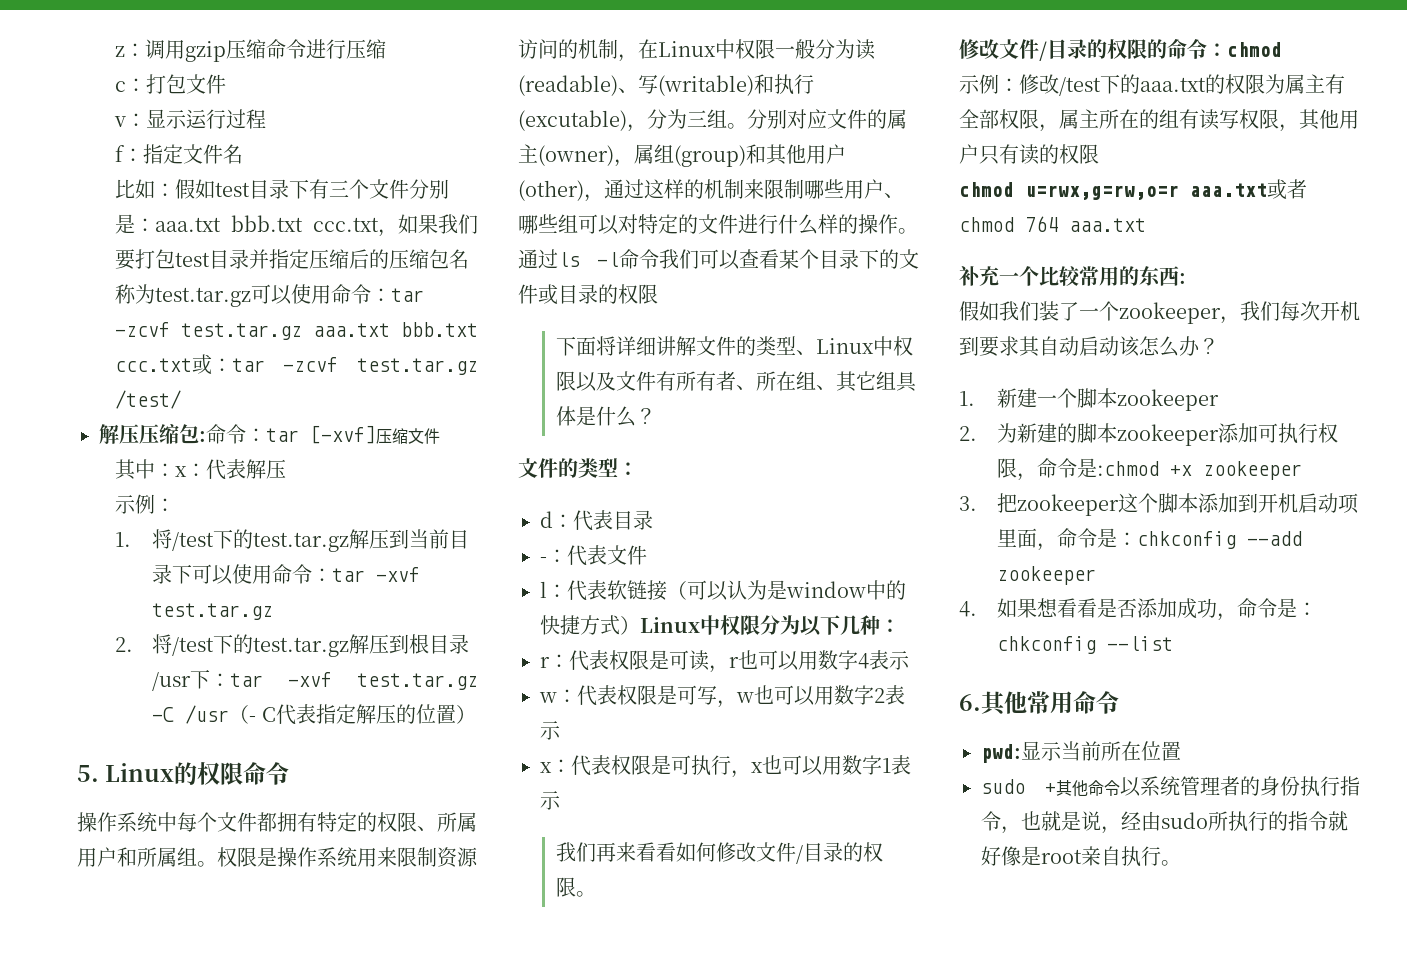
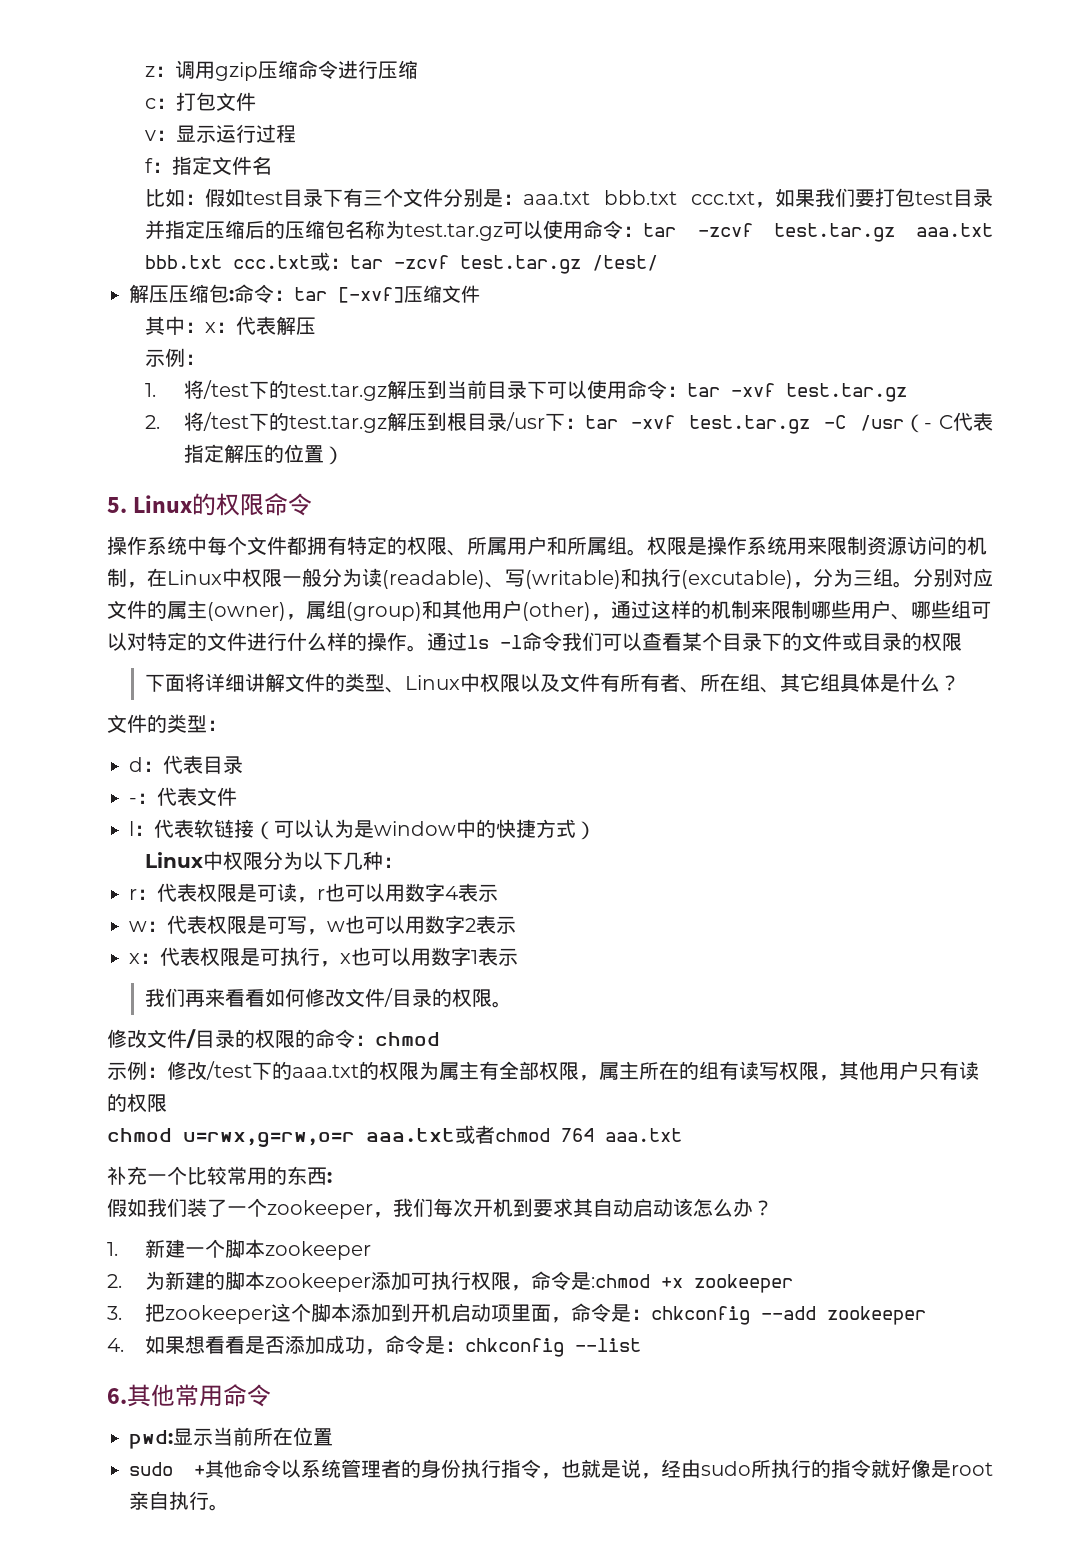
(640, 625) none -> (596, 830) //

